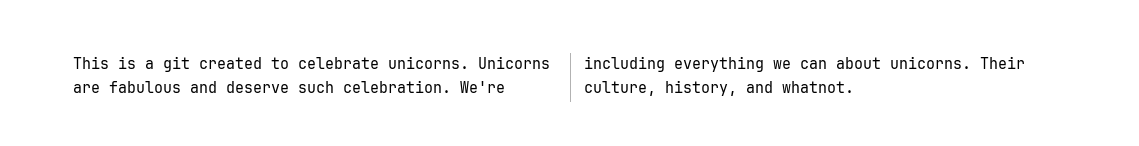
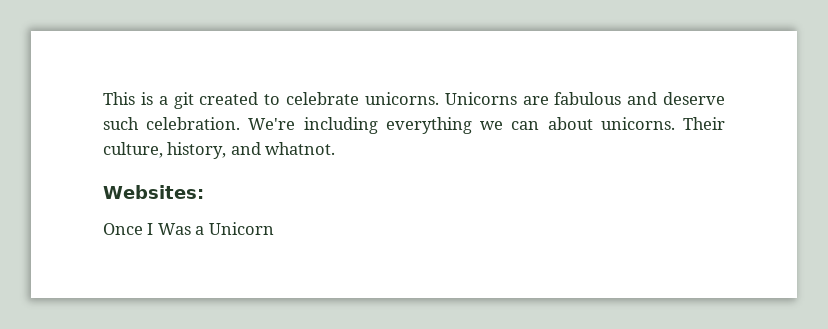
(854, 87) none -> [103,185,204,199] [103,222,274,235] // Websites: // Once I Was a Unicorn

